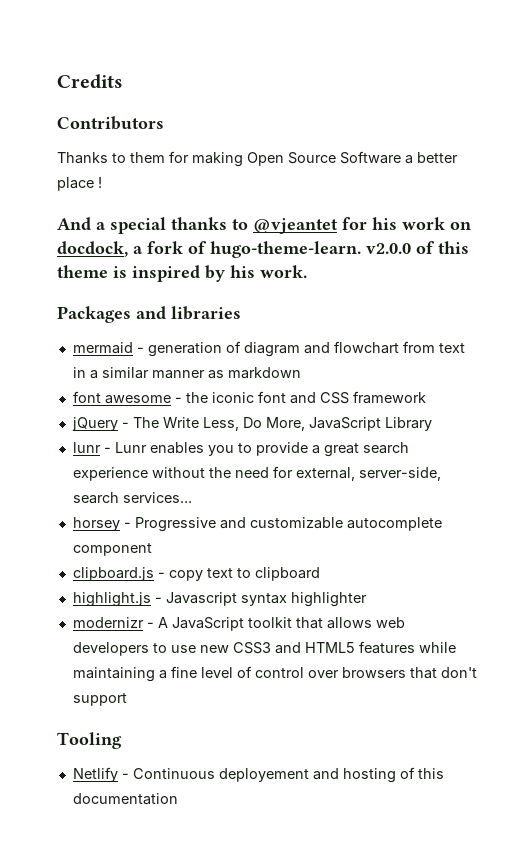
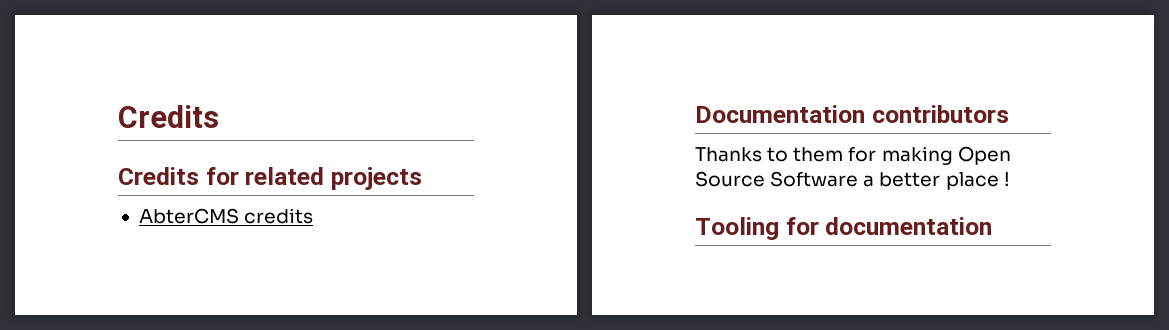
[57,116,164,130] Contributors -> [118,167,422,190] [138,208,314,224] [695,105,1009,123] Credits for related projects // AbterCMS credits // Documentation contributors
[57,217,471,234] [57,241,469,258] [57,265,307,282] [57,306,241,323] [72,341,465,357] [72,367,301,379] [72,391,426,404] [71,417,432,431] [72,442,409,457] [72,466,441,481] [72,492,192,504] [72,517,442,532] [72,543,152,556] [72,567,320,581] [72,592,367,607] [72,617,405,631] [72,641,456,656] [72,666,477,682] [72,693,127,706] [57,732,122,749] [72,767,444,783] And a special thanks to @vjeantet for his work on docdock, a fork of hugo-theme-learn. v2.0.0 of this theme is inspired by his work. // Packages and libraries // mermaid - generation of diagram and flowchart from text in a similar manner as markdown // font awesome - the iconic font and CSS framework // jQuery - The Write Less, Do More, JavaScript Library // lunr - Lunr enables you to provide a great search experience without the need for external, server-side, search services... // horsey - Progressive and customizable autocomplete component // clipboard.js - copy text to clipboard // highlight.js - Javascript syntax highlighter // modernizr - A JavaScript toolkit that allows web developers to use new CSS3 and HTML5 features while maintaining a fine level of control over browsers that don't support // Tooling // Netlify - Continuous deployement and hosting of this -> [695,217,819,240] Tooling for

